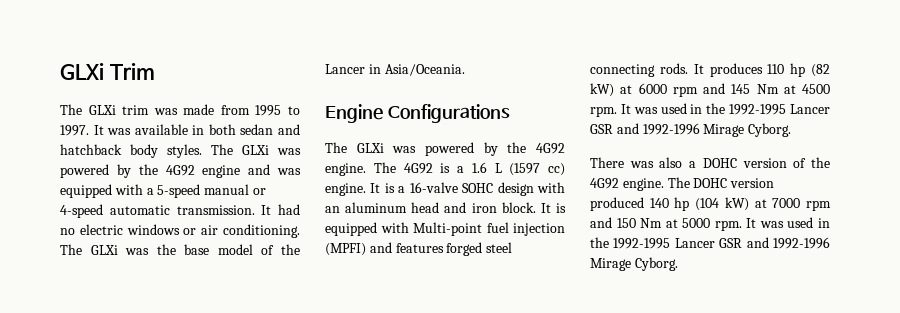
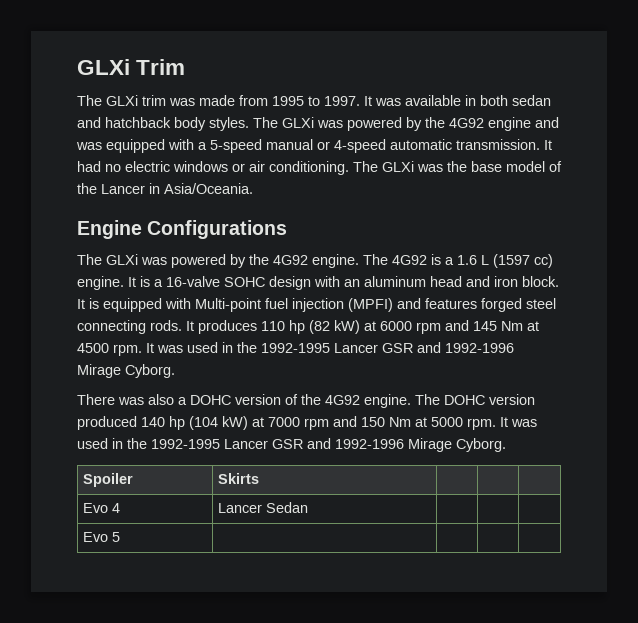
(678, 264) none -> [82,473,133,487] [217,473,259,484] [82,503,120,513] [217,502,308,513] [82,532,120,542] // Spoiler | Skirts | | | // Evo 4 | Lancer Sedan | | | // Evo 5 | | | |

